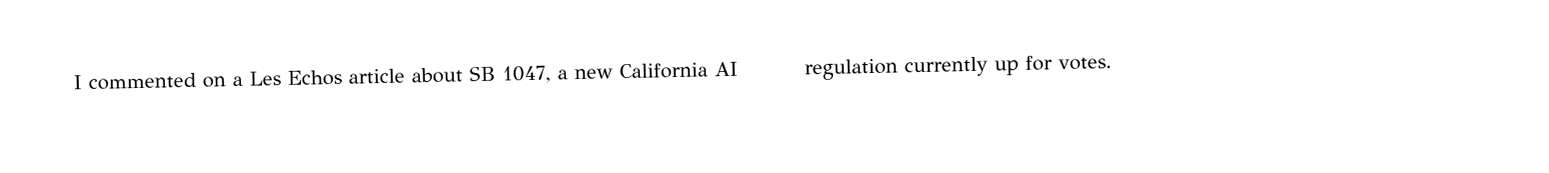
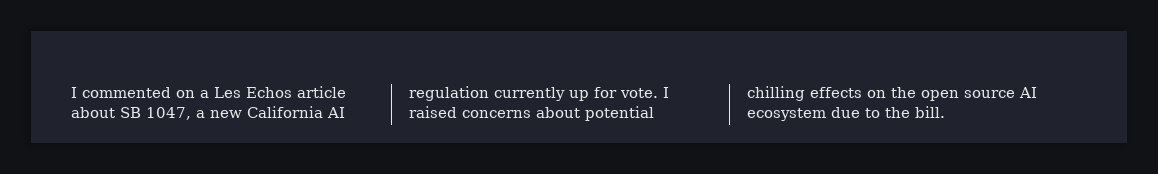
[1058,57,1112,71] votes. -> [620,87,669,98] [409,106,654,121] [747,86,1037,101] [747,106,945,121] vote. I raised concerns about potential chilling effects on the open source AI ecosystem due to the bill.

